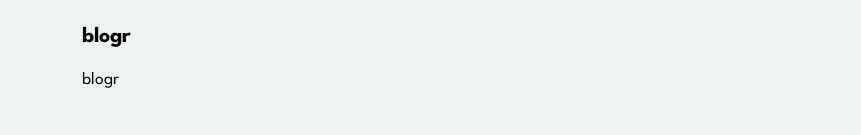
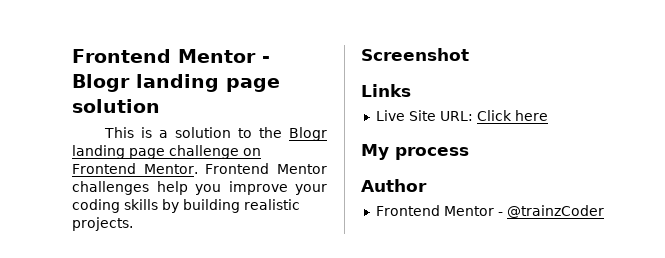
[82,26,131,47] [82,71,119,88] blogr // blogr -> [72,49,270,63] [72,74,280,92] [72,99,160,113] [104,127,327,141] [72,145,261,159] [72,163,327,174] [72,181,327,195] [72,199,300,213] [72,217,133,231] [361,48,469,61] [361,84,411,97] [375,110,548,121] [361,144,469,160] [361,179,427,192] [375,205,604,218] Frontend Mentor - Blogr landing page solution // This is a solution to the Blogr landing page challenge on Frontend Mentor. Frontend Mentor challenges help you improve your coding skills by building realistic projects. // Screenshot // Links // Live Site URL: Click here // My process // Author // Frontend Mentor - @trainzCoder

